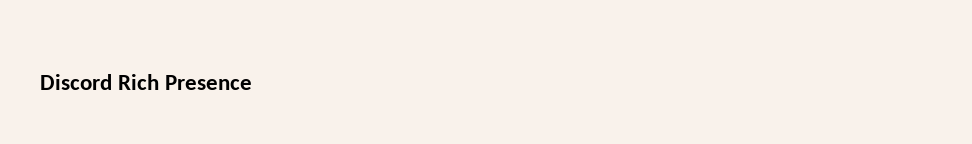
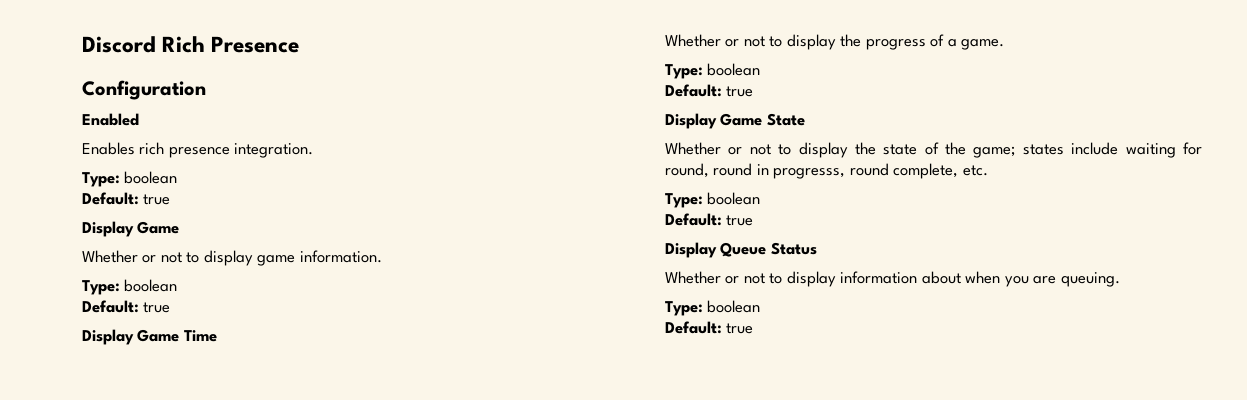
(253, 82) none -> [82,80,206,100] [82,113,139,126] [82,142,314,158] [82,171,178,187] [82,192,171,205] [82,221,180,237] [82,250,382,266] [82,279,178,295] [82,300,171,313] [82,329,217,345] [665,34,1005,50] [665,63,761,79] [665,84,754,97] [665,113,805,129] [665,142,1203,158] [665,163,988,179] [665,192,761,208] [665,213,754,226] [665,242,817,258] [665,271,1120,287] [665,300,761,316] [665,321,754,334] // Configuration // Enabled // Enables rich presence integration. // Type: boolean // Default: true // Display Game // Whether or not to display game information. // Type: boolean // Default: true // Display Game Time // Whether or not to display the progress of a game. // Type: boolean // Default: true // Display Game State // Whether or not to display the state of the game; states include waiting for round, round in progresss, round complete, etc. // Type: boolean // Default: true // Display Queue Status // Whether or not to display information about when you are queuing. // Type: boolean // Default: true

